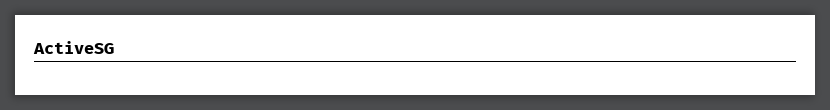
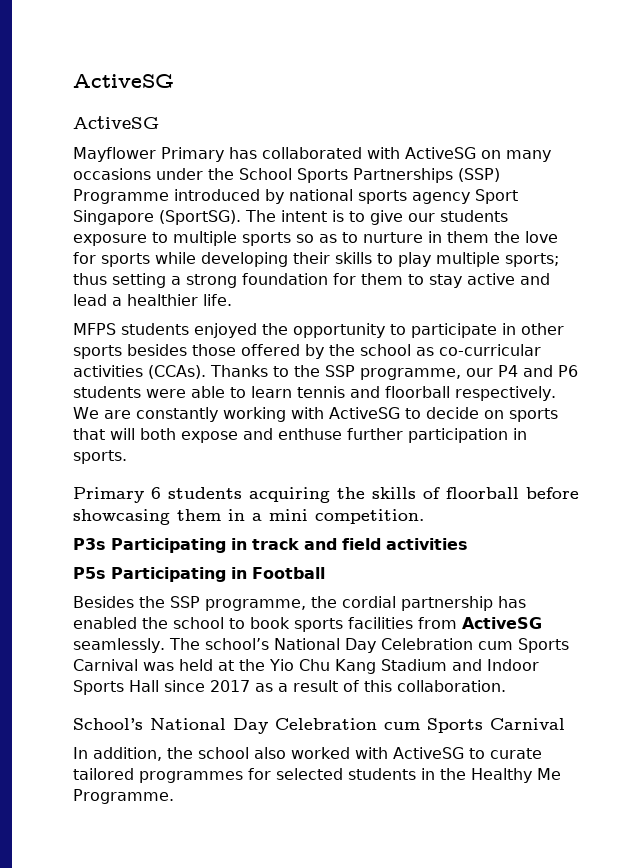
[33,41,114,54] ActiveSG -> [73,74,174,88] [73,116,159,129] [73,147,551,162] [73,168,500,183] [73,189,518,204] [73,210,508,225] [73,231,558,246] [73,252,559,267] [73,273,550,288] [73,294,232,306] [73,323,564,338] [73,344,541,359] [73,365,578,380] [73,386,556,401] [73,407,558,422] [73,428,527,443] [73,450,127,464] [73,487,579,503] [73,509,424,525] [73,538,468,553] [73,567,325,582] [73,596,526,611] [73,617,542,632] [73,638,569,653] [73,659,539,674] [73,680,506,695] [73,718,565,734] [73,747,542,761] [73,768,561,783] [73,789,174,804] ActiveSG // ActiveSG // Mayflower Primary has collaborated with ActiveSG on many occasions under the School Sports Partnerships (SSP) Programme introduced by national sports agency Sport Singapore (SportSG). The intent is to give our students exposure to multiple sports so as to nurture in them the love for sports while developing their skills to play multiple sports; thus setting a strong foundation for them to stay active and lead a healthier life. // MFPS students enjoyed the opportunity to participate in other sports besides those offered by the school as co-curricular activities (CCAs). Thanks to the SSP programme, our P4 and P6 students were able to learn tennis and floorball respectively. We are constantly working with ActiveSG to decide on sports that will both expose and enthuse further participation in sports. // Primary 6 students acquiring the skills of floorball before showcasing them in a mini competition. // P3s Participating in track and field activities // P5s Participating in Football // Besides the SSP programme, the cordial partnership has enabled the school to book sports facilities from ActiveSG seamlessly. The school’s National Day Celebration cum Sports Carnival was held at the Yio Chu Kang Stadium and Indoor Sports Hall since 2017 as a result of this collaboration. // School’s National Day Celebration cum Sports Carnival // In addition, the school also worked with ActiveSG to curate tailored programmes for selected students in the Healthy Me Programme.

